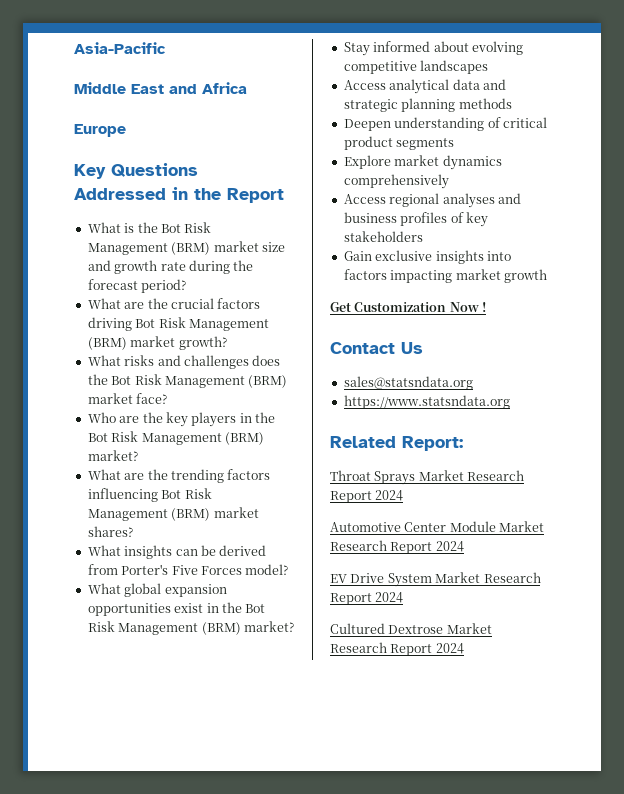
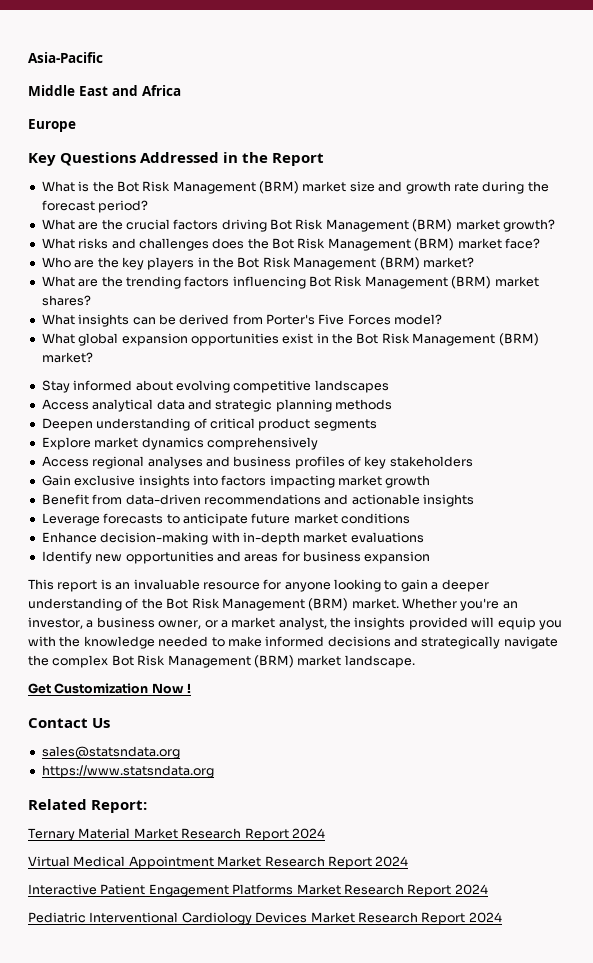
(547, 276) none -> [41,494,474,507] [41,513,410,526] [41,532,424,545] [41,551,431,564] [28,579,489,592] [28,598,518,611] [28,617,562,630] [28,636,558,649] [28,655,415,668] // Benefit from data-driven recommendations and actionable insights // Leverage forecasts to anticipate future market conditions // Enhance decision-making with in-depth market evaluations // Identify new opportunities and areas for business expansion // This report is an invaluable resource for anyone looking to gain a deeper understanding of the Bot Risk Management (BRM) market. Whether you're an investor, a business owner, or a market analyst, the insights provided will equip you with the knowledge needed to make informed decisions and strategically navigate the complex Bot Risk Management (BRM) market landscape.
[330,470,525,485] [330,490,404,503] [330,521,545,532] [330,540,464,554] [330,572,541,587] [330,592,404,605] [330,623,444,634] Throat Sprays Market Research Report 2024 // Automotive Center Module Market Research Report 2024 // EV Drive System Market Research Report 2024 // Cultured Dextrose -> [28,828,325,841] [28,856,409,869] [28,884,488,897] [28,912,308,925] Ternary Material Market Research Report 2024 // Virtual Medical Appointment Market Research Report 2024 // Interactive Patient Engagement Platforms Market Research Report 2024 // Pediatric Interventional Cardiology Devices

